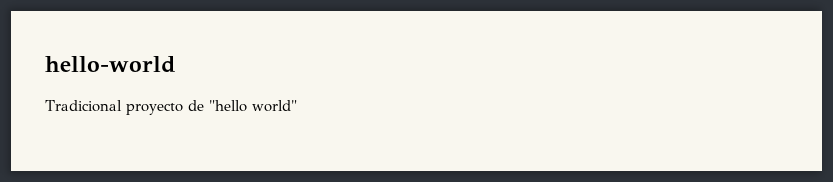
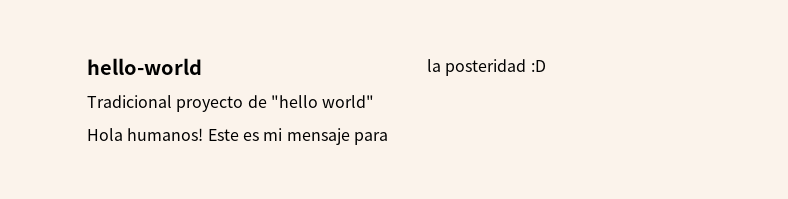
(297, 106) none -> [87,128,388,145] [427,59,546,76] // Hola humanos! Este es mi mensaje para la posteridad :D

